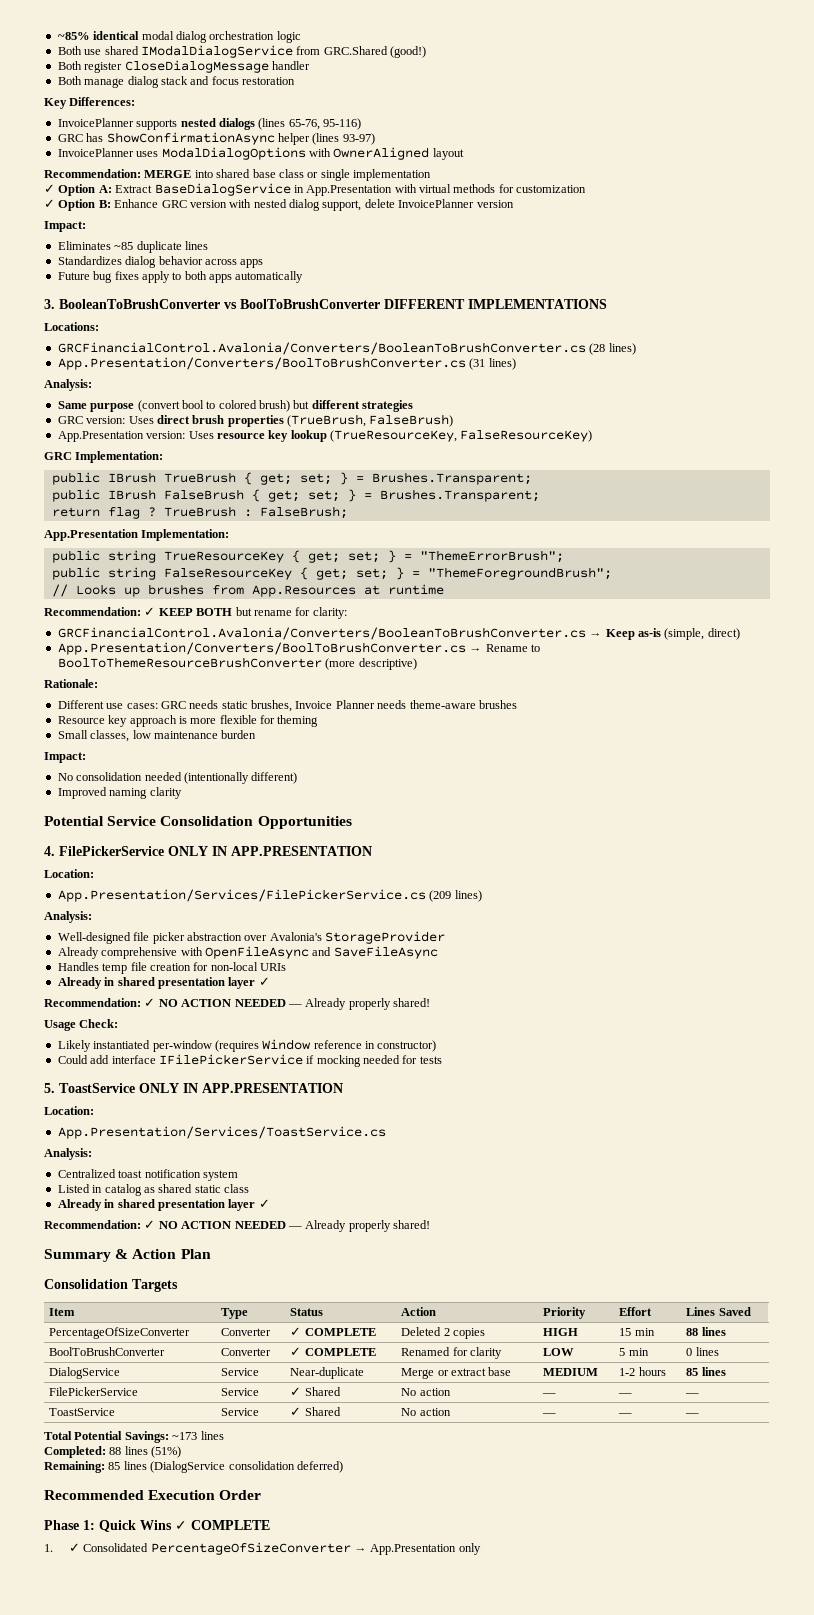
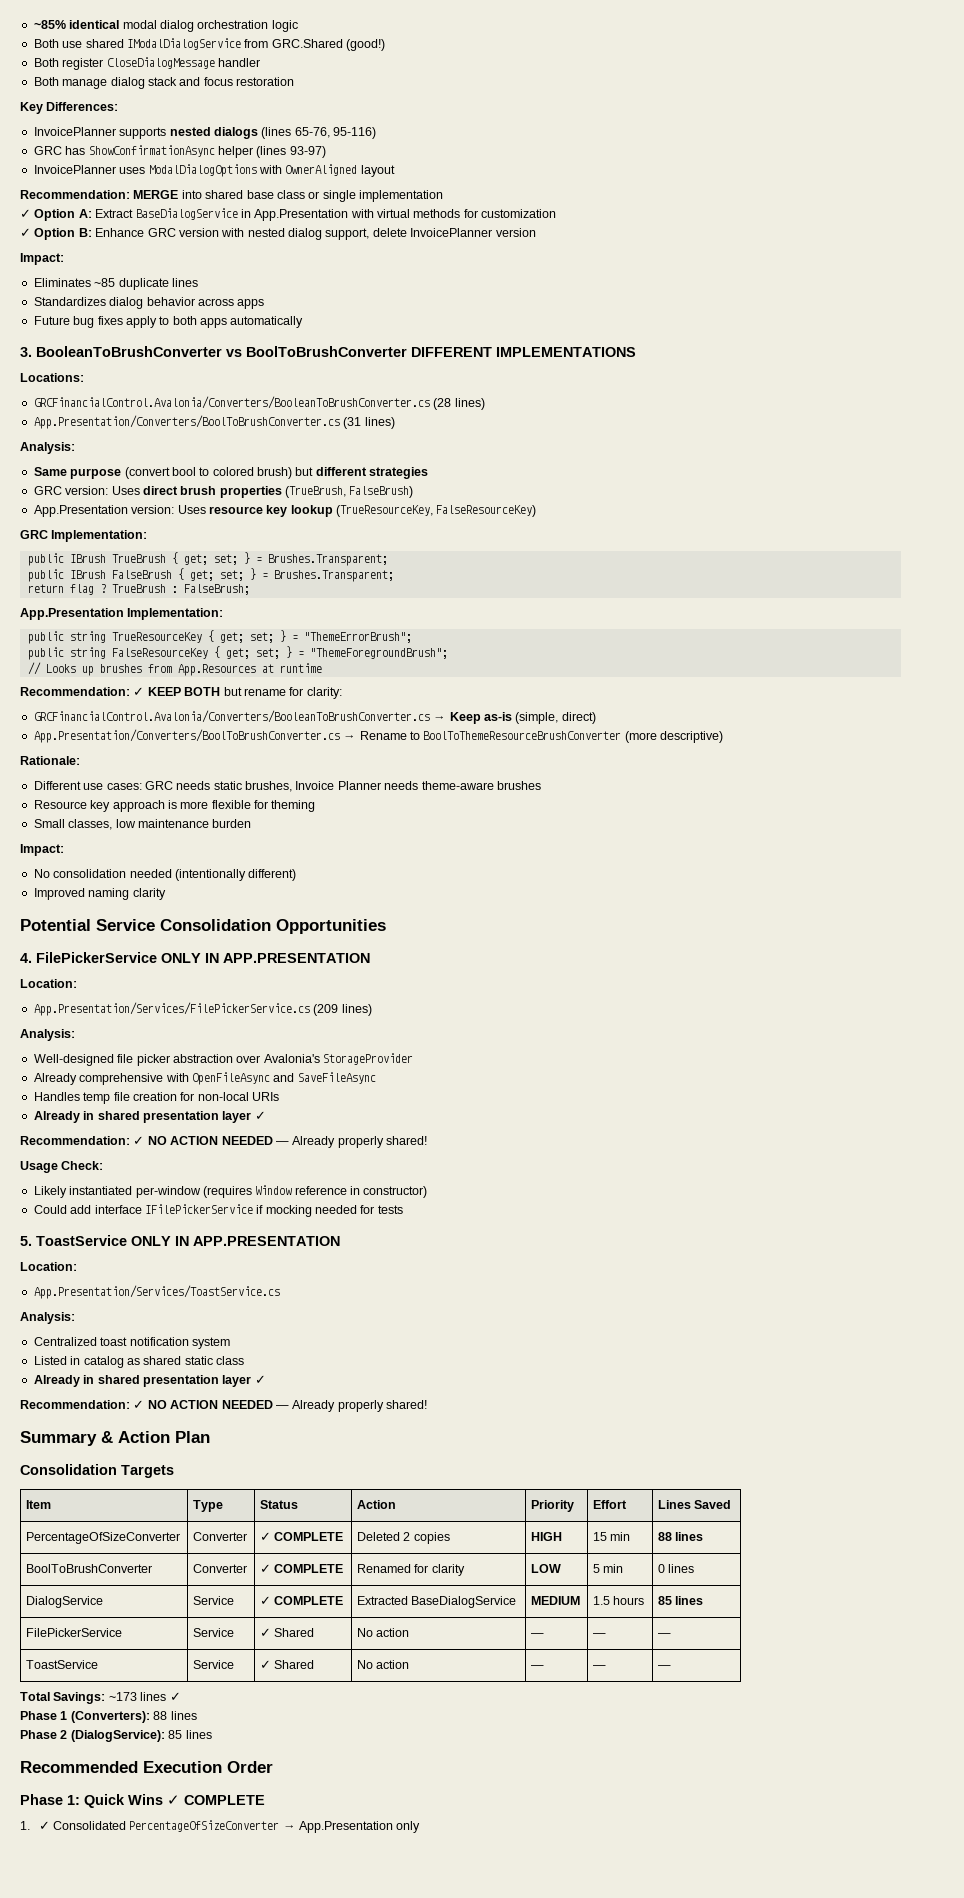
[290,1367,365,1379] [401,1367,512,1379] Near-duplicate | Merge or extract base -> [260,1596,344,1605] [357,1596,517,1608] ✓ COMPLETE | Extracted BaseDialogService
[619,1368,636,1376] 1-2 -> [593,1596,611,1605] 1.5
[74,1431,123,1440] Potential -> (50, 1696) none
[44,1446,182,1458] [44,1461,343,1473] // Completed: 88 lines (51%) // Remaining: 85 lines (DialogService consolidation deferred) -> [169,1692,181,1701] [20,1711,197,1723] [20,1730,212,1742] ✓ // Phase 1 (Converters): 88 lines // Phase 2 (DialogService): 85 lines

